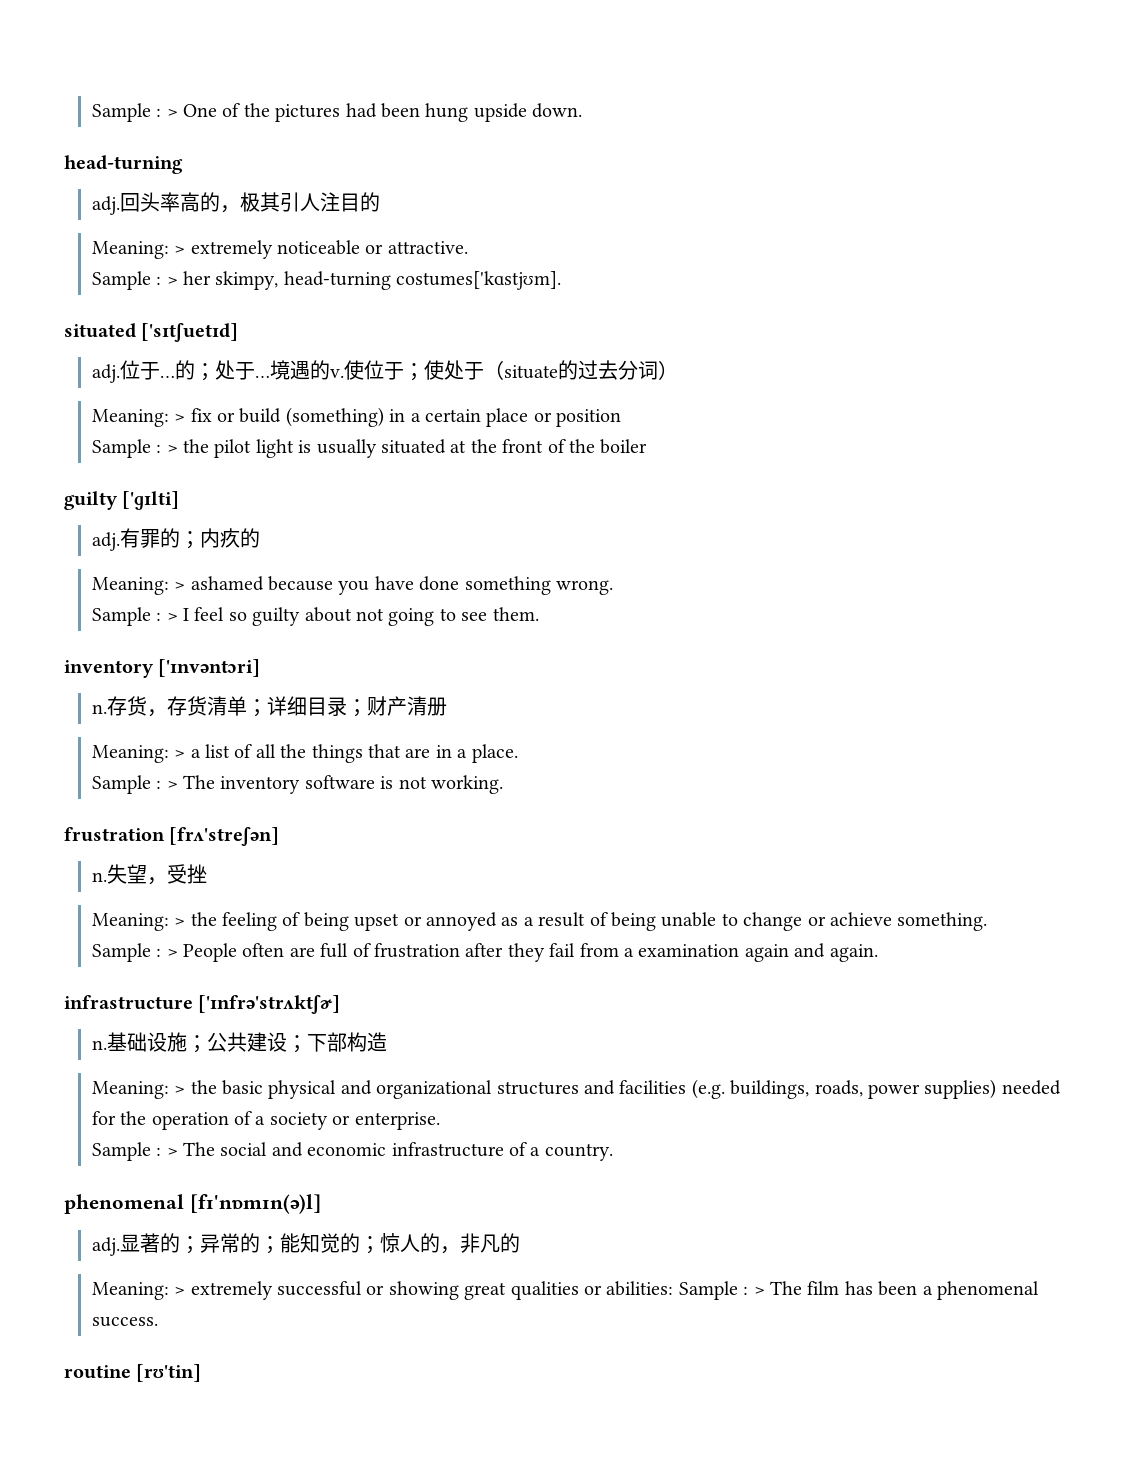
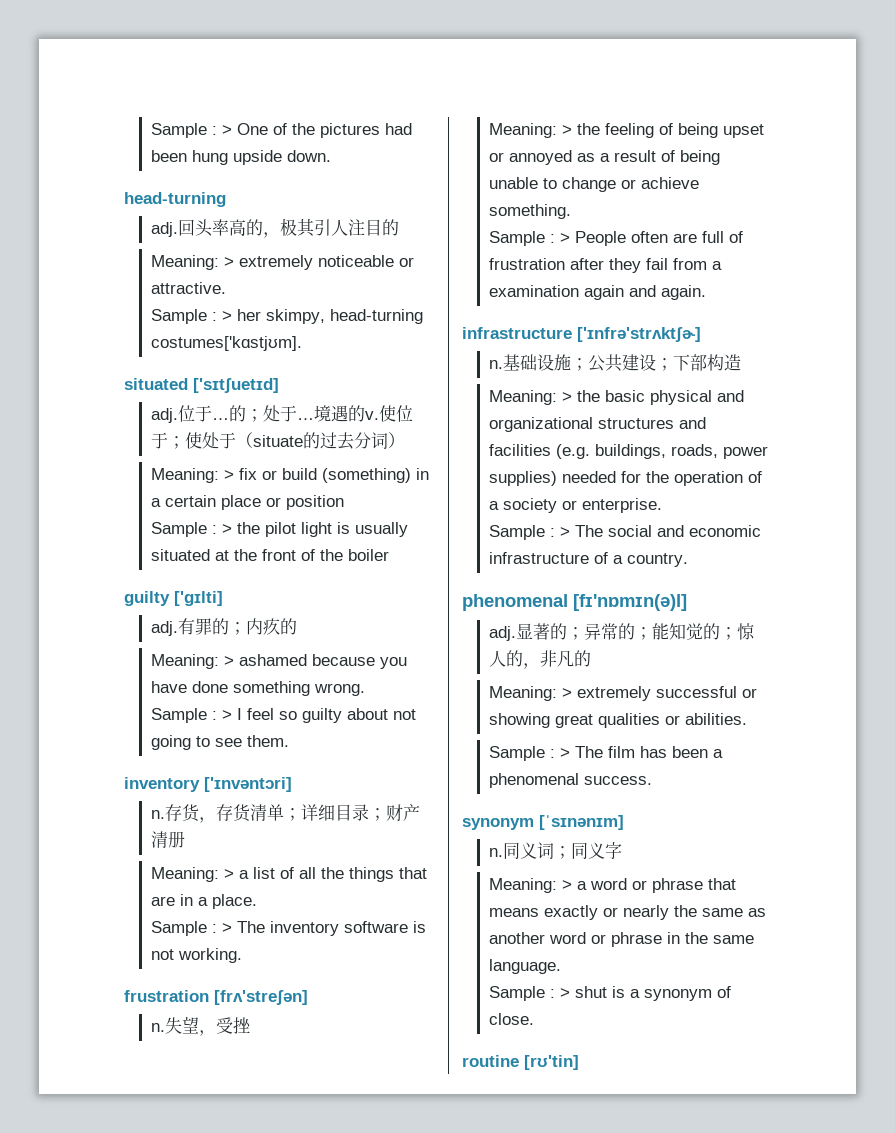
[606,1281,674,1296] abilities: -> [685,713,748,725] abilities. //
(158, 1322) none -> [462,815,624,830] [489,842,623,859] [489,878,737,893] [489,905,767,920] [489,932,755,947] [489,959,562,974] [489,986,732,1001] [489,1013,535,1025] // synonym [ˈsɪnənɪm] // n.同义词；同义字 // Meaning: > a word or phrase that means exactly or nearly the same as another word or phrase in the same language. // Sample : > shut is a synonym of close.

